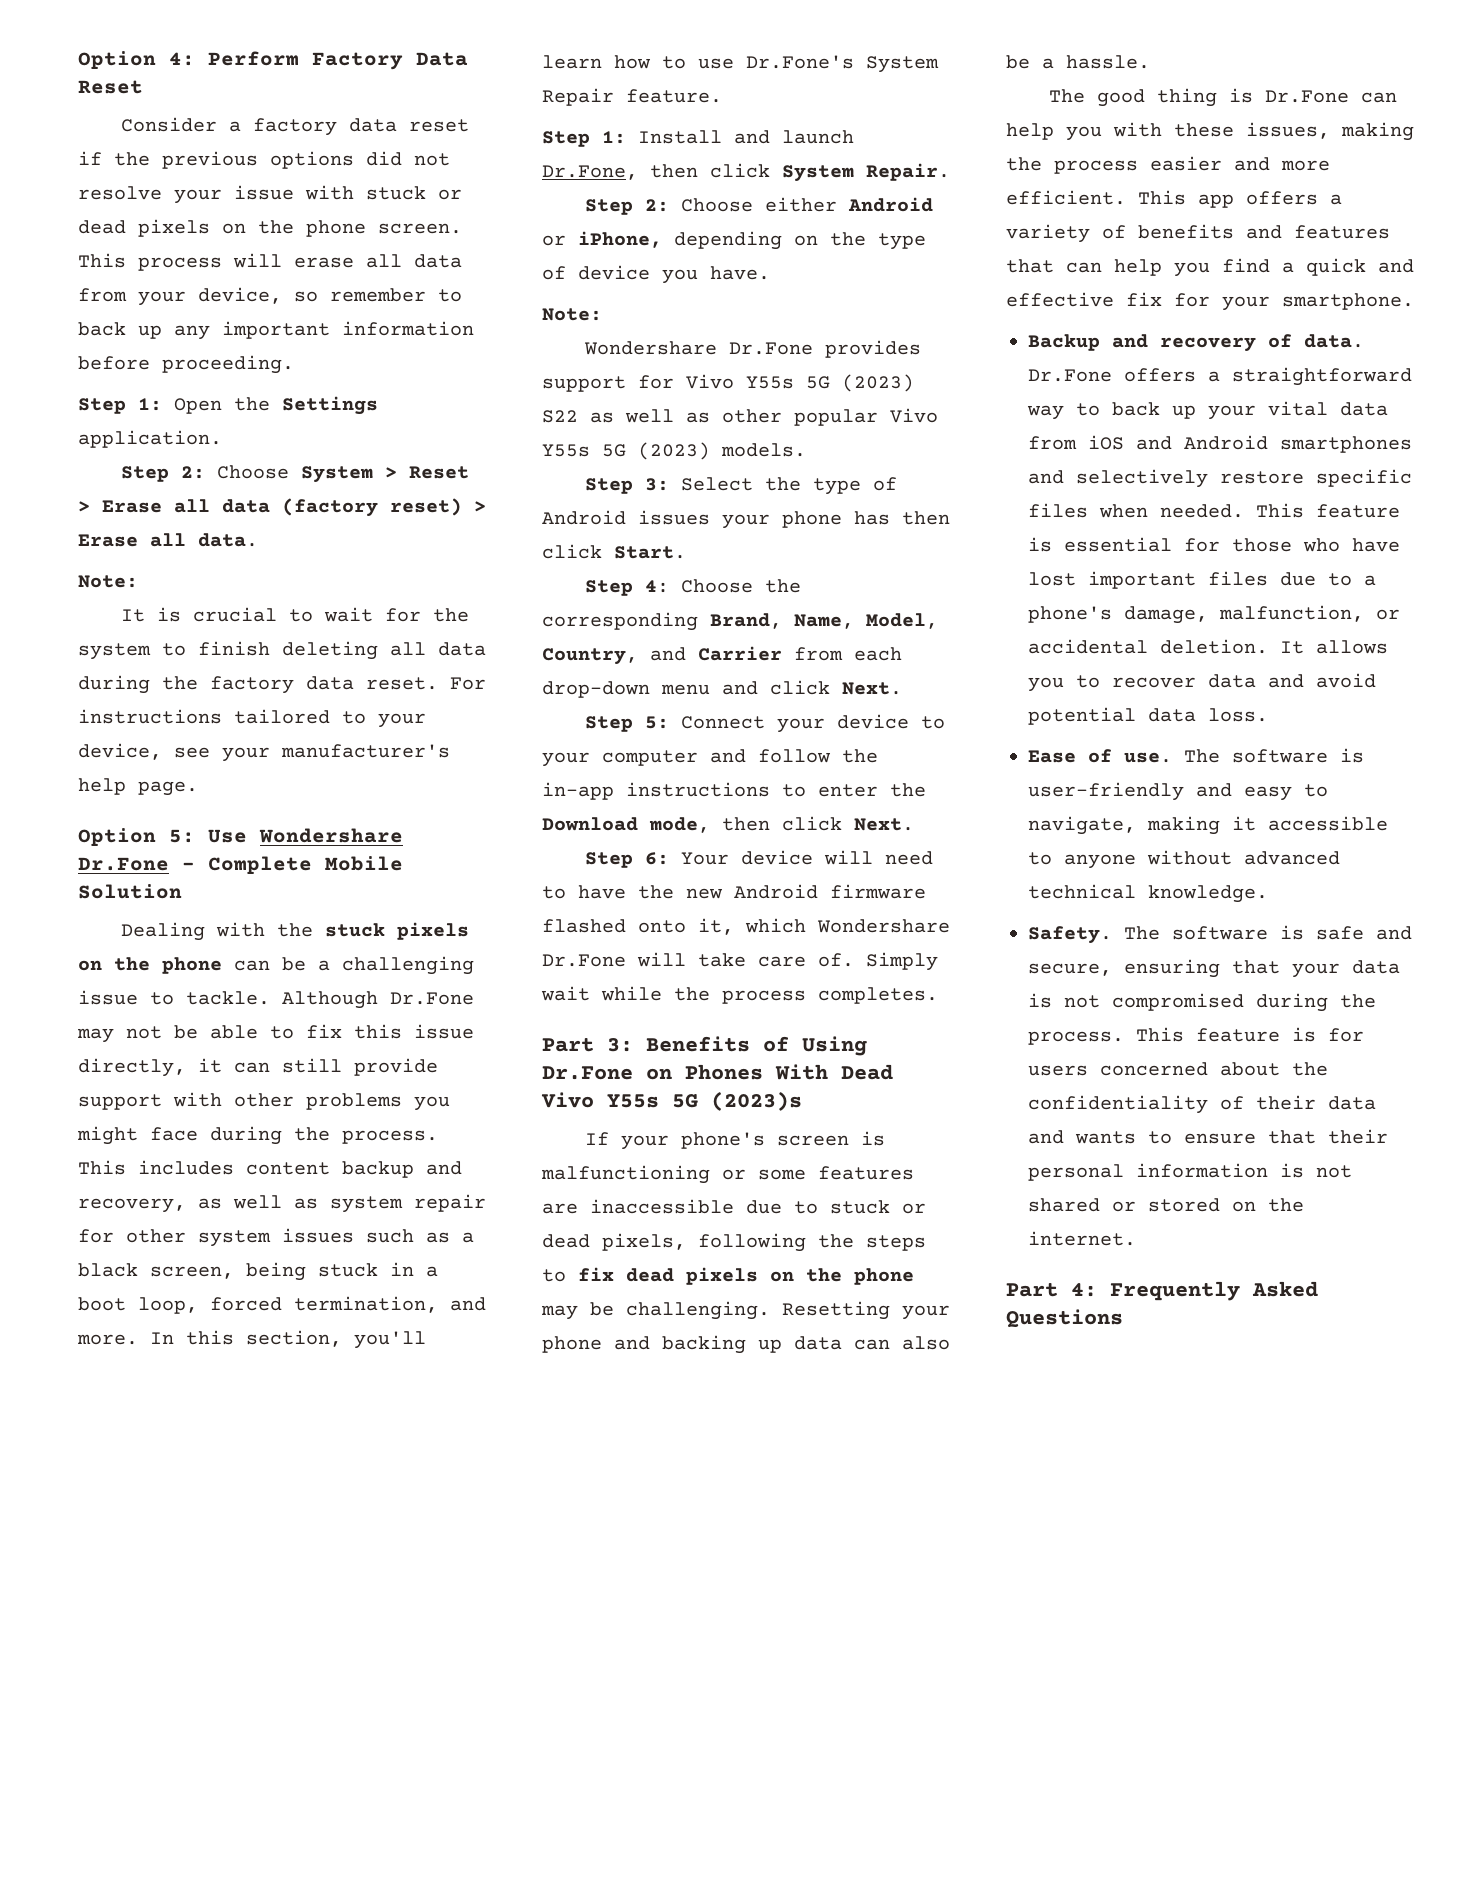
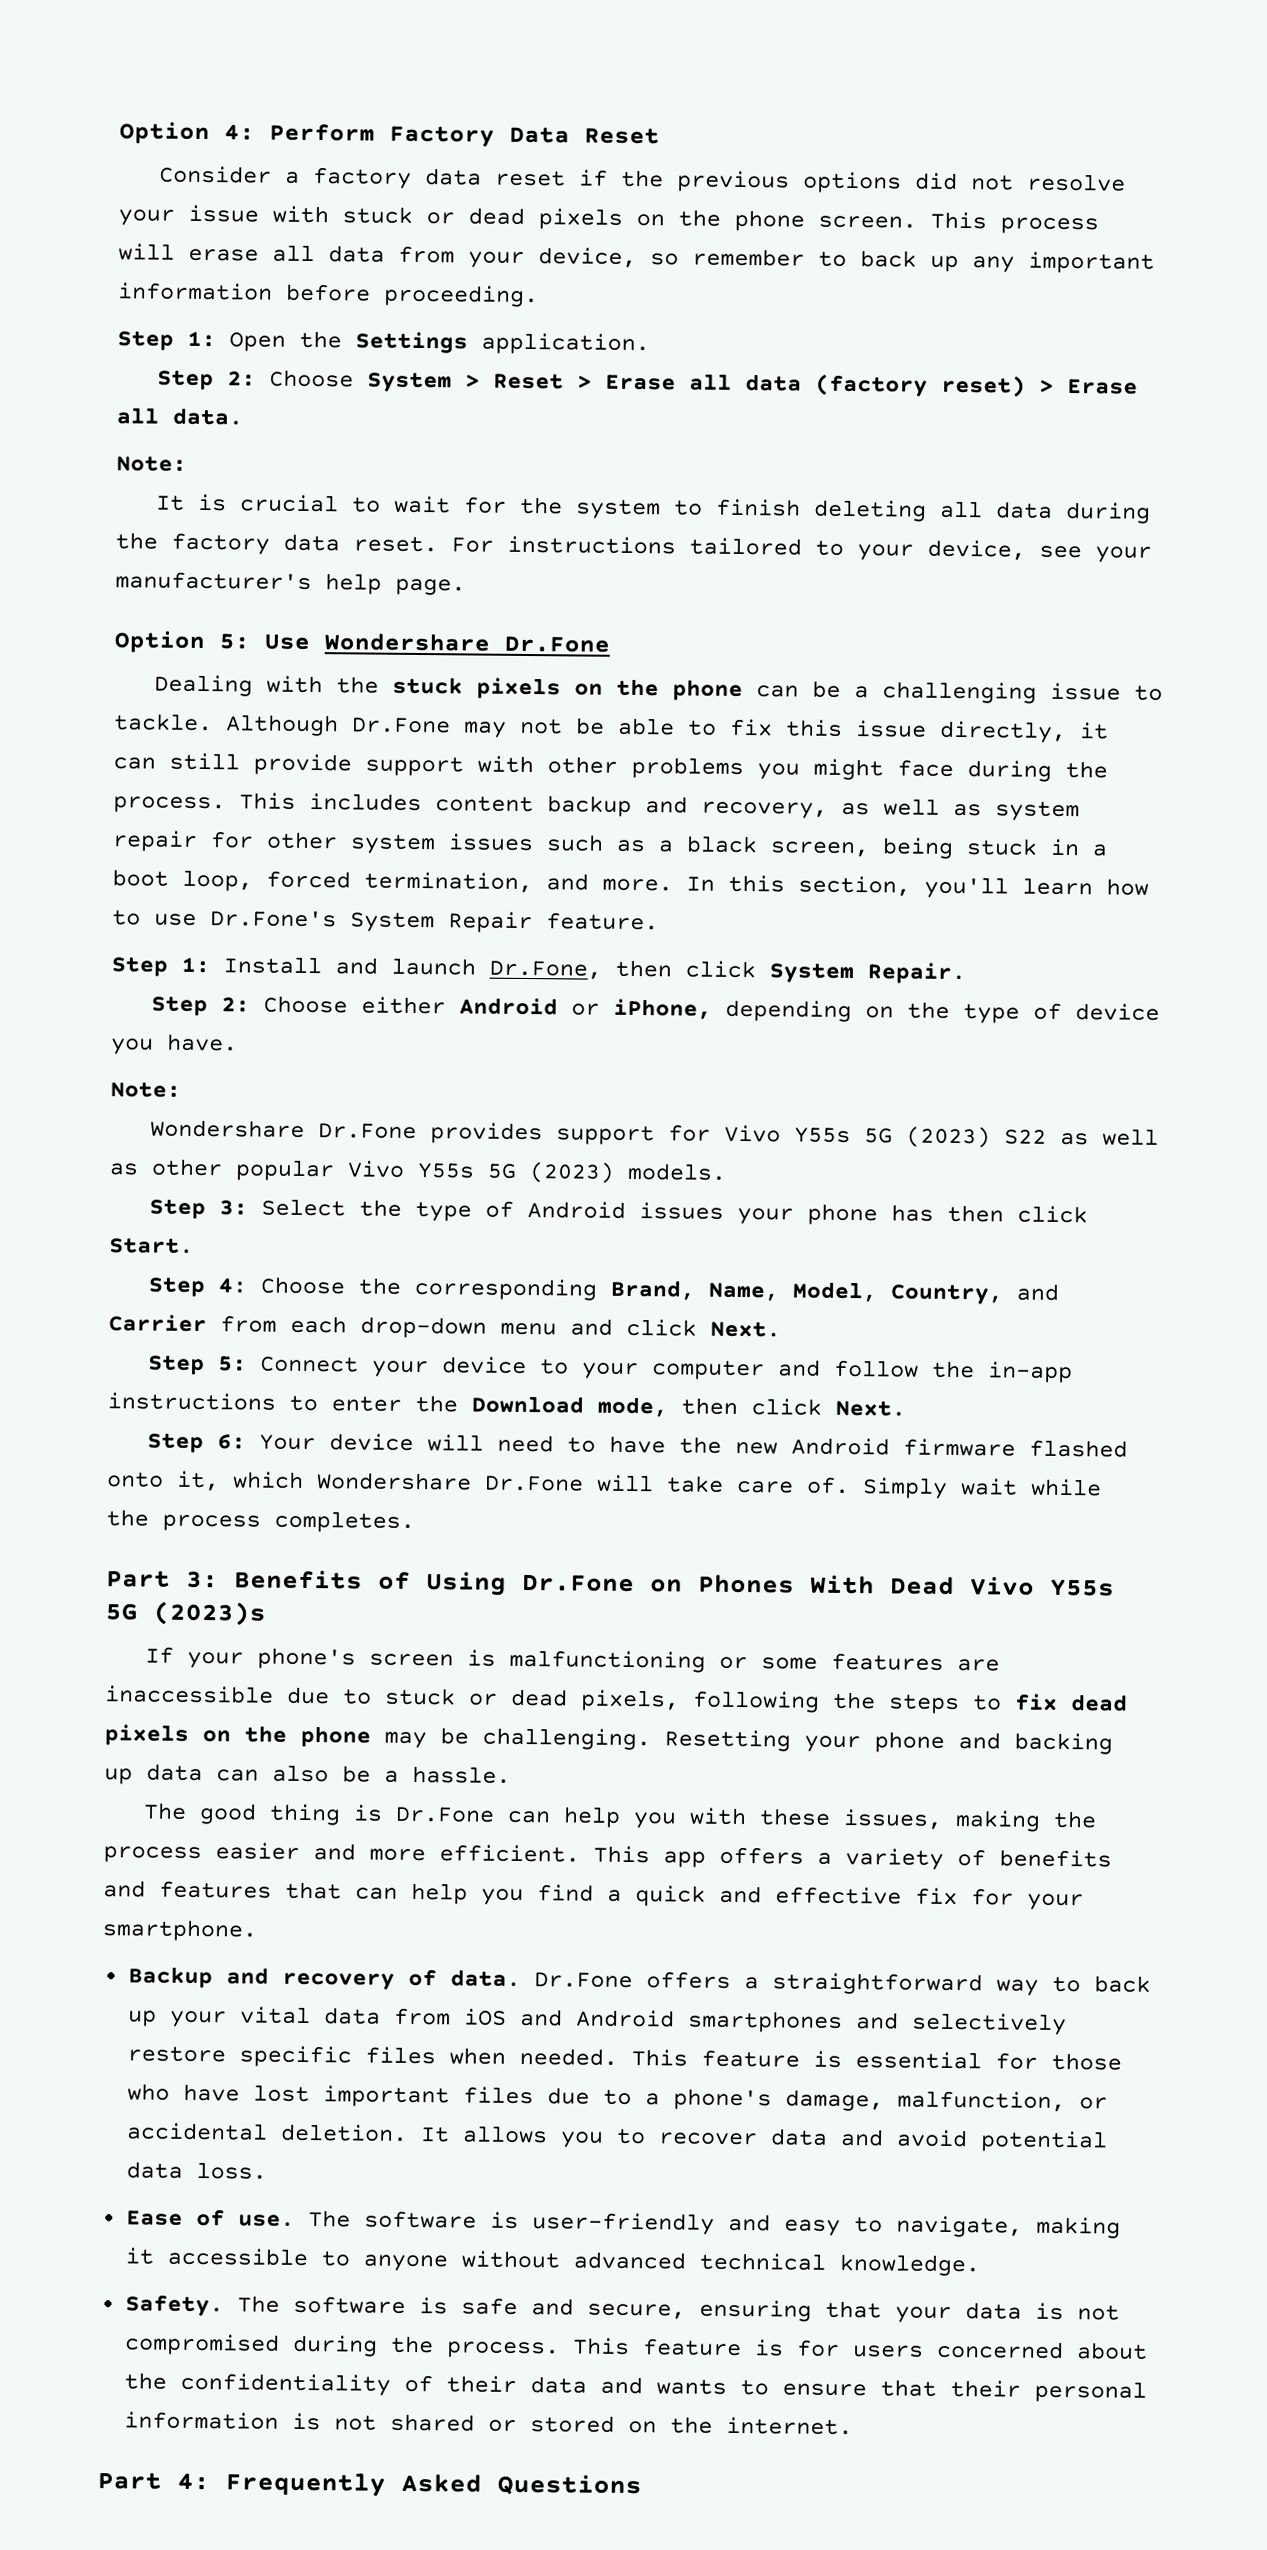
[182,856,403,874] [78,884,182,899] – Complete Mobile Solution -> (610, 644) none

